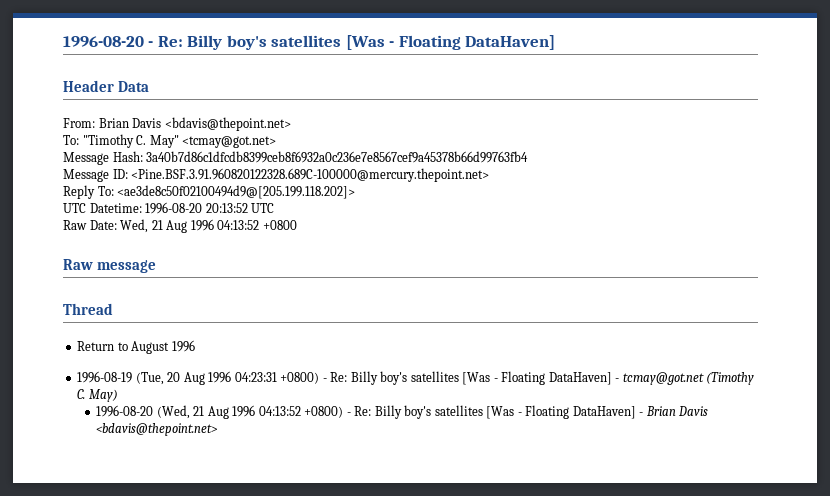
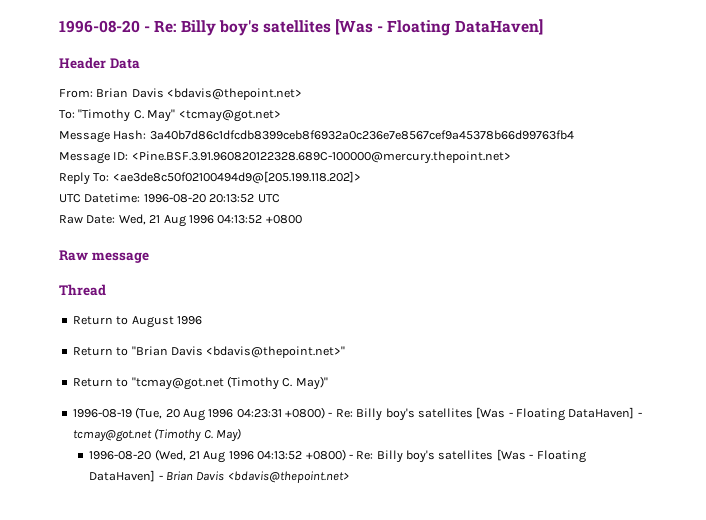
(195, 346) none -> [72,346,346,358] [72,376,328,390] // Return to "Brian Davis <bdavis@thepoint.net>" // Return to "tcmay@got.net (Timothy C. May)"

